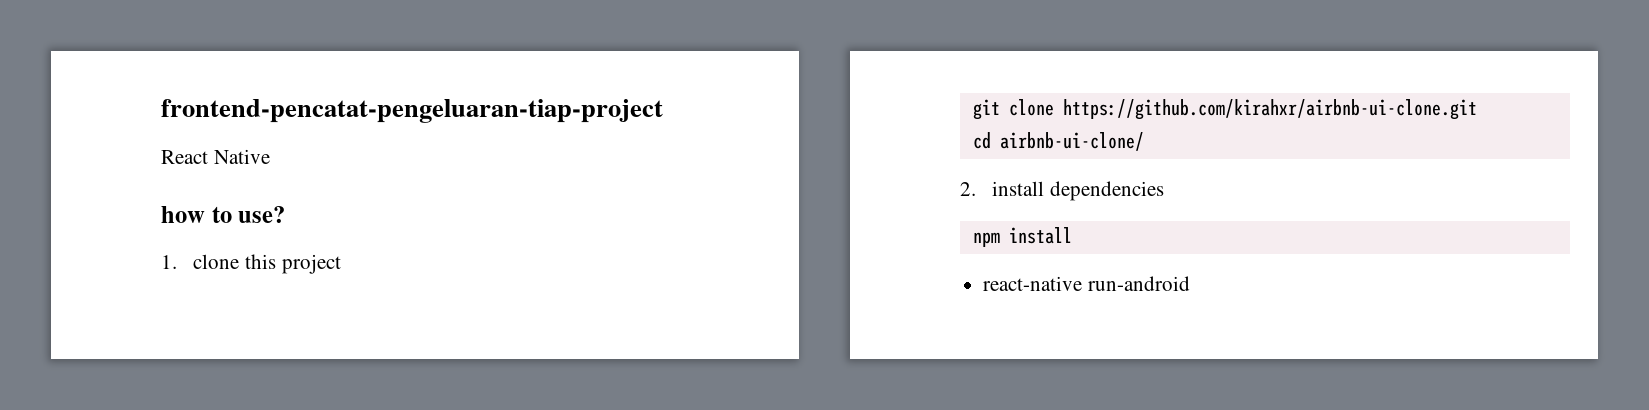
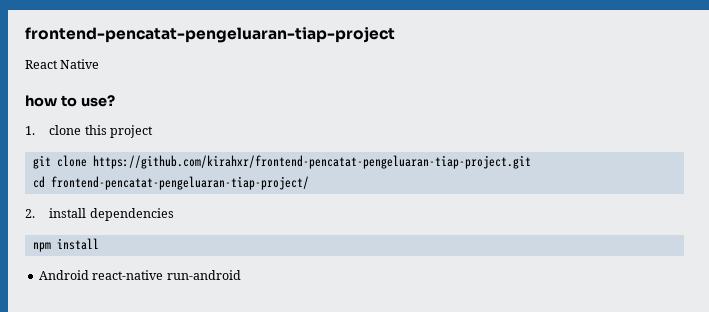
[1062,99,1477,120] https://github.com/kirahxr/airbnb-ui-clone.git -> [92,155,531,169] https://github.com/kirahxr/frontend-pencatat-pengeluaran-tiap-project.git
[999,132,1144,151] airbnb-ui-clone/ -> [50,176,309,190] frontend-pencatat-pengeluaran-tiap-project/
(1072, 235) none -> [38,270,89,280] Android

